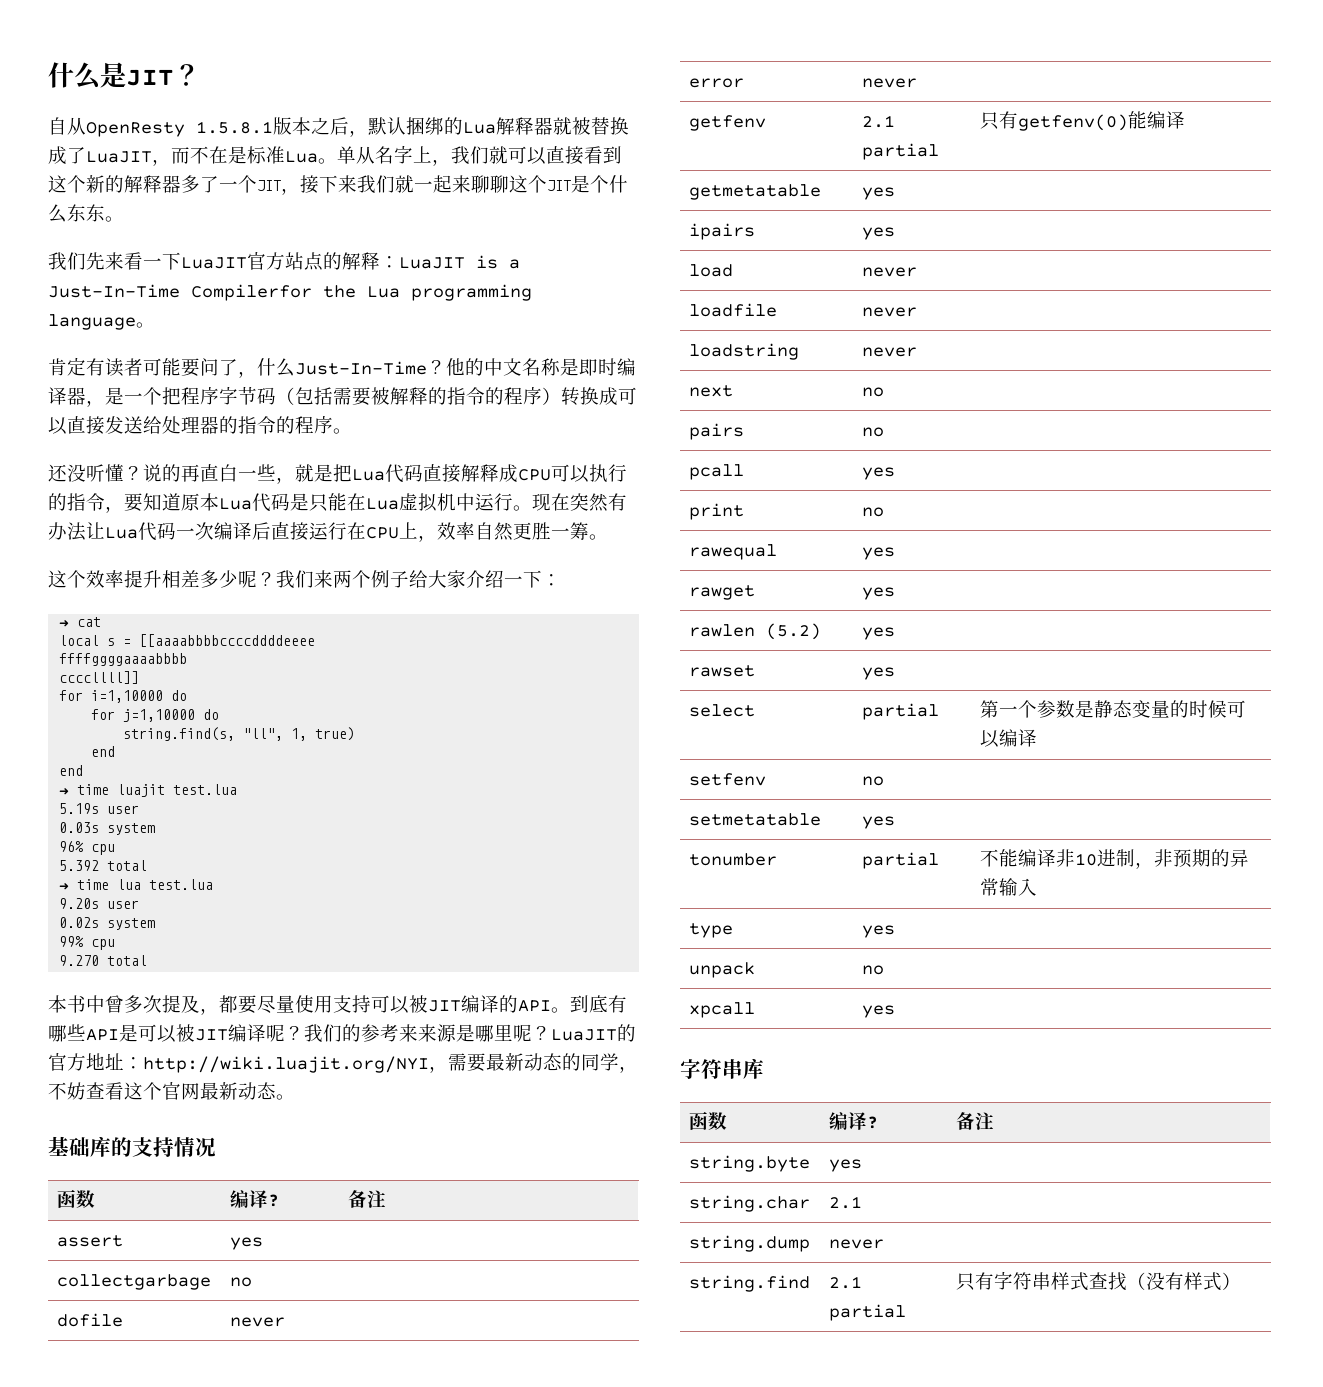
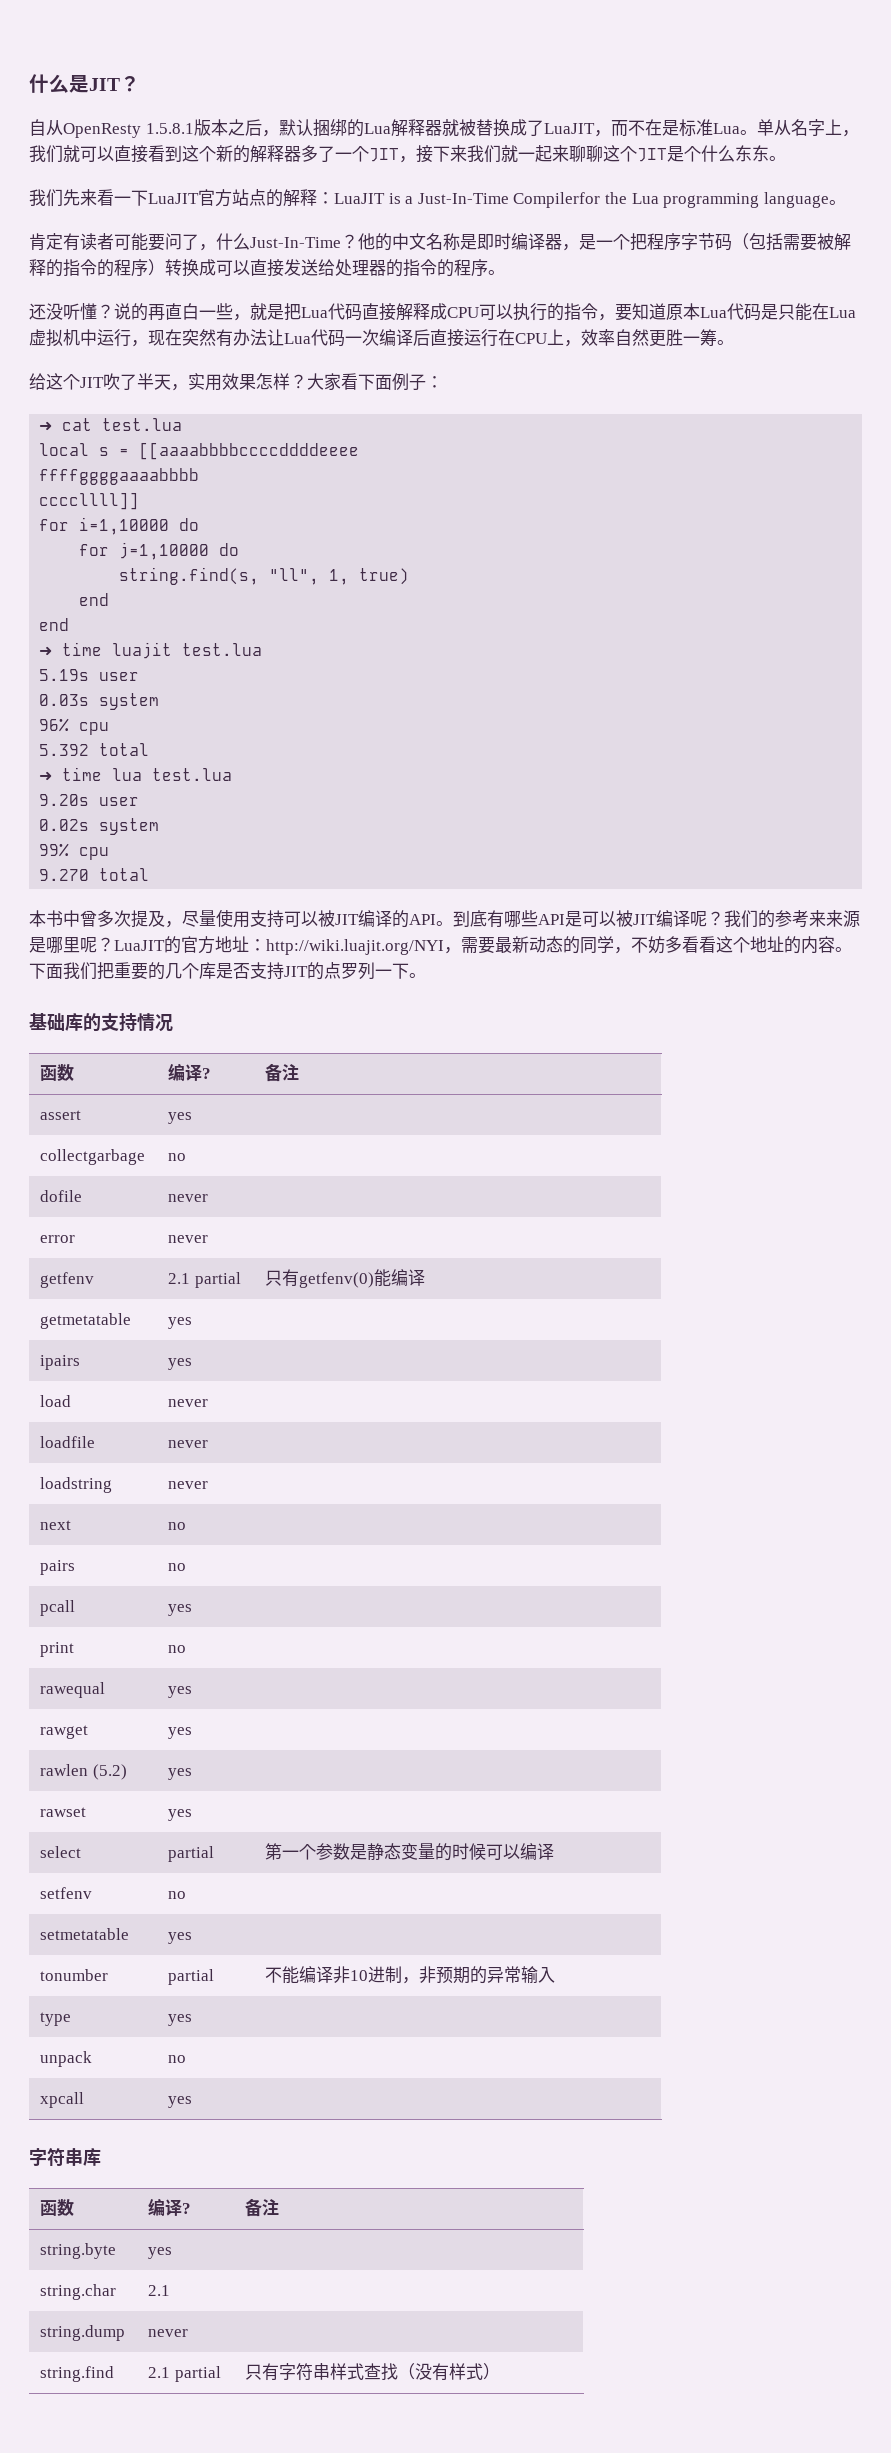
[513,505,532,511] 。 -> [131,340,148,347] ，
[48,570,542,588] 这个效率提升相差多少呢？我们来两个例子给大家介绍一下 -> [29,373,426,391] 给这个JIT吹了半天，实用效果怎样？大家看下面例子
(102, 622) none -> [102,418,183,431] test.lua
[219,995,257,1014] 都要 -> (182, 924) none
[86,1082,276,1100] 查看这个官网最新动态 -> [665,936,852,954] [29,962,409,980] 多看看这个地址的内容。下面我们把重要的几个库是否支持JIT的点罗列一下

